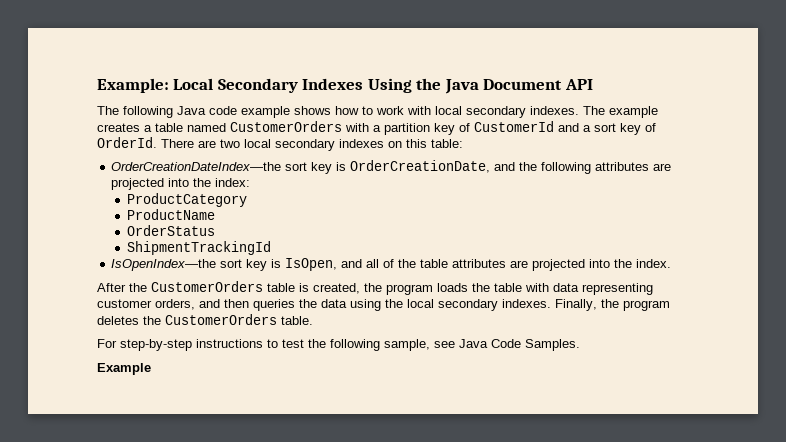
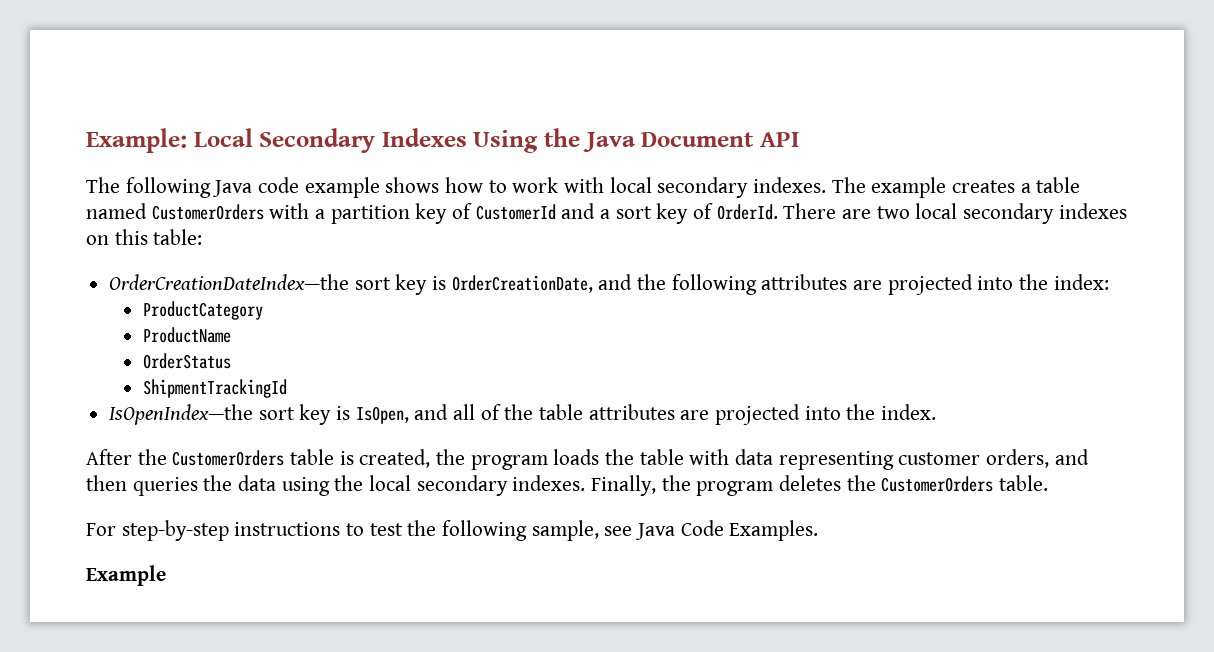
[525,339,580,351] Samples. -> [729,520,819,541] Examples.

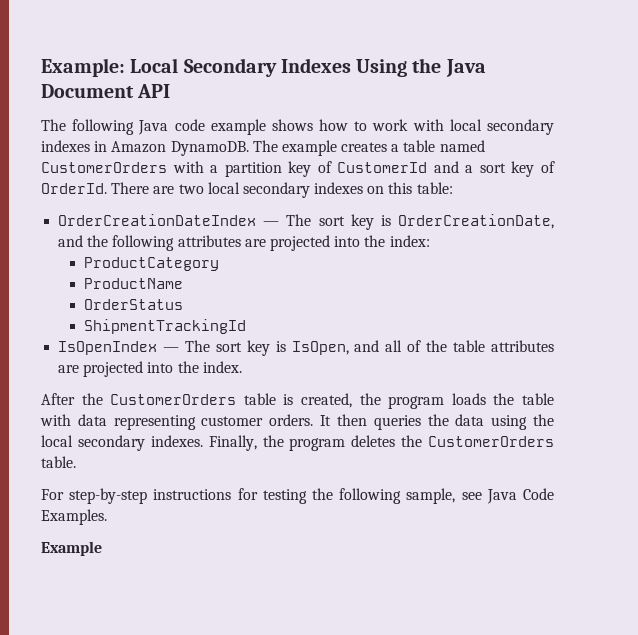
[753,177,827,193] indexes. -> [41,140,249,156] indexes in Amazon DynamoDB.
[109,274,350,290] OrderCreationDateIndex—the -> [58,214,312,226] OrderCreationDateIndex — The
[109,404,254,425] IsOpenIndex—the -> [58,340,210,355] IsOpenIndex — The
[986,449,1089,468] orders, and -> [269,414,332,426] orders. It
[346,523,403,536] to test -> [237,488,307,504] for testing

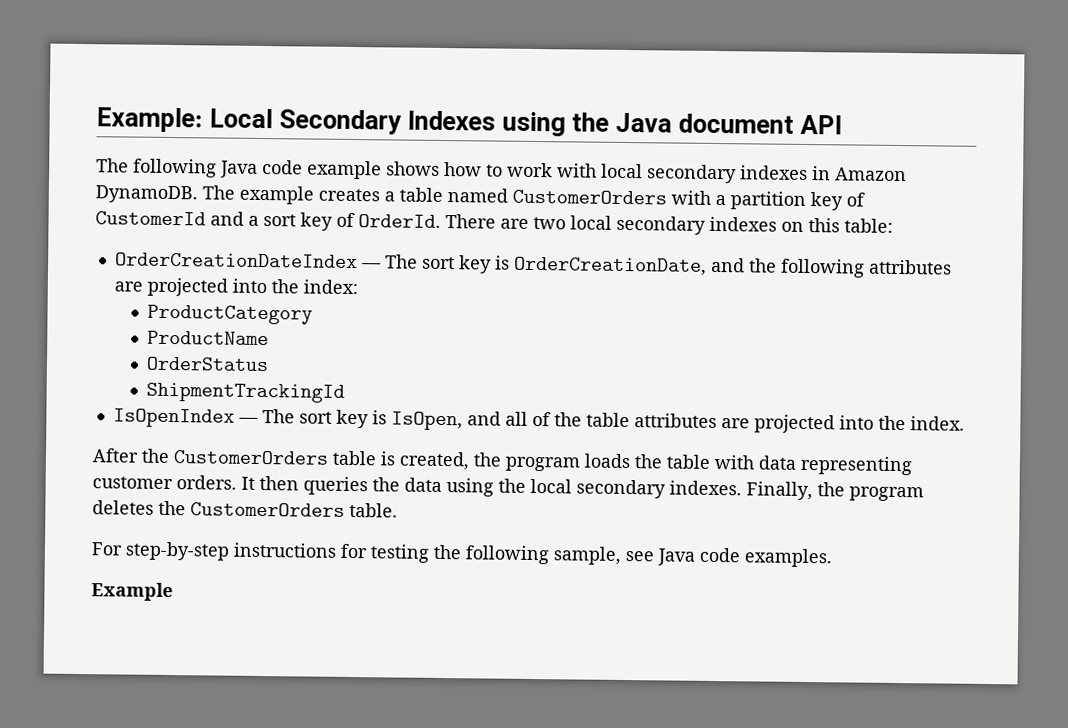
[356,59,408,77] Using -> [501,111,566,137] using
[41,84,134,98] Document -> [678,113,795,134] document
[522,488,554,500] [41,509,107,525] Code Examples. -> [699,547,832,568] code examples.

